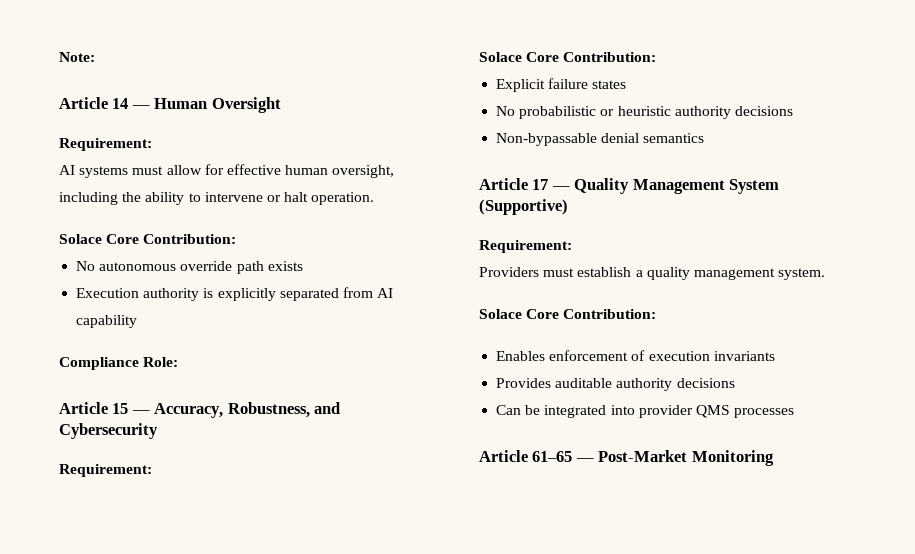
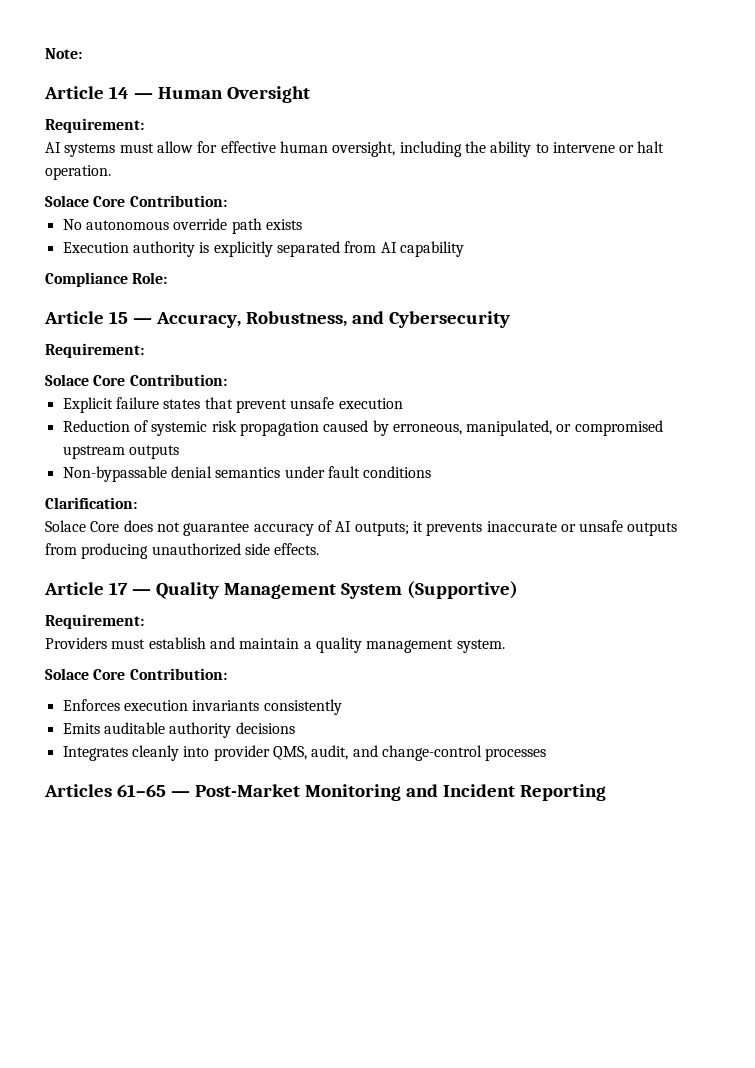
[496,106,793,119] [496,133,705,146] // No probabilistic or heuristic authority decisions // Non-bypassable denial semantics -> [204,397,403,413] [62,420,663,436] [62,445,179,459] [62,466,432,482] [45,497,137,509] [45,520,678,536] [45,543,320,559] that prevent unsafe execution // Reduction of systemic risk propagation caused by erroneous, manipulated, or compromised upstream outputs // Non-bypassable denial semantics under fault conditions // Clarification: // Solace Core does not guarantee accuracy of AI outputs; it prevents inaccurate or unsafe outputs from producing unauthorized side effects.
(632, 272) none -> [209,637,300,649] and maintain
[496,350,646,361] Enables enforcement of -> [62,699,120,711] Enforces
[496,378,552,388] // Provides -> [263,699,342,715] [62,723,100,734] consistently // Emits
[496,405,730,418] Can be integrated into provider QMS -> [62,745,482,761] Integrates cleanly into provider QMS, audit, and change-control
[479,450,528,462] Article -> [44,784,112,797] Articles
(774, 458) none -> [405,784,606,801] and Incident Reporting

